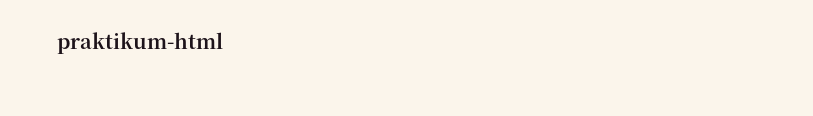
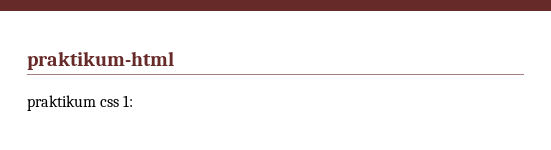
(223, 43) none -> [27,95,134,111] // praktikum css 1:

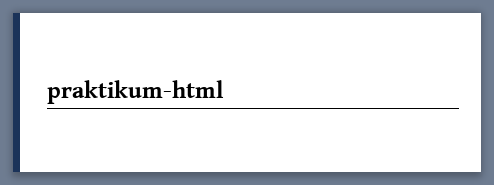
[27,95,134,111] // praktikum css 1: -> (224, 92) none

